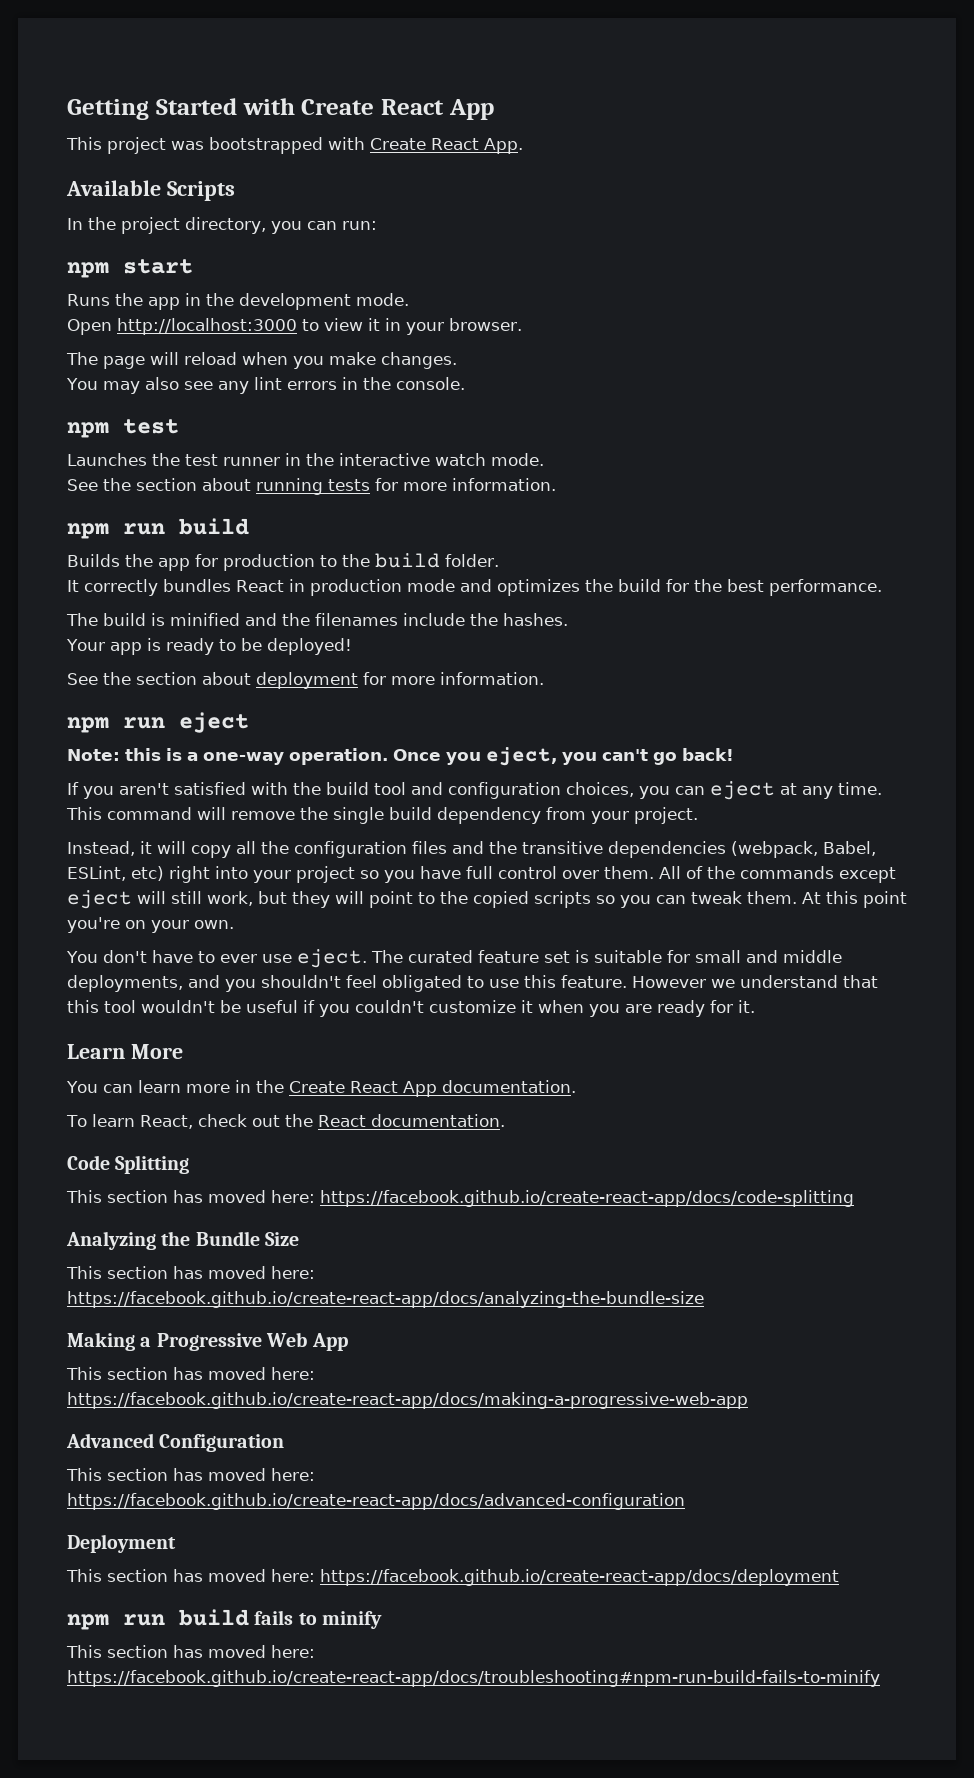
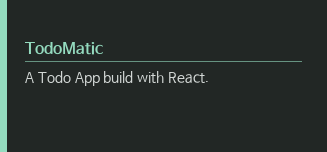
[67,98,494,120] [66,137,523,154] [66,180,235,201] [67,217,377,234] [67,259,193,278] [67,293,409,310] [67,318,522,335] [66,352,457,369] [66,377,465,394] [67,419,179,438] [67,453,544,466] [67,478,556,495] [67,518,249,539] [67,553,499,571] [67,579,882,596] [66,613,568,626] [66,638,352,655] [67,672,544,689] [67,712,249,733] [67,747,734,766] [67,781,882,800] [66,807,698,824] [67,841,876,858] [67,866,896,883] [67,890,907,909] [67,917,234,933] [66,949,842,968] [67,975,878,992] [67,1000,755,1017] [67,1044,183,1059] [66,1080,576,1097] [66,1114,505,1129] [67,1155,190,1174] [66,1190,854,1207] [66,1231,300,1250] [66,1266,315,1279] [67,1291,704,1308] [67,1332,348,1351] [66,1367,315,1380] [67,1392,748,1409] [66,1433,285,1452] [66,1468,315,1481] [67,1493,685,1510] [67,1534,176,1553] [66,1569,839,1586] [67,1609,383,1630] [66,1645,315,1658] [67,1670,880,1687] Getting Started with Create React App // This project was bootstrapped with Create React App. // Available Scripts // In the project directory, you can run: // npm start // Runs the app in the development mode. // Open http://localhost:3000 to view it in your browser. // The page will reload when you make changes. // You may also see any lint errors in the console. // npm test // Launches the test runner in the interactive watch mode. // See the section about running tests for more information. // npm run build // Builds the app for production to the build folder. // It correctly bundles React in production mode and optimizes the build for the best performance. // The build is minified and the filenames include the hashes. // Your app is ready to be deployed! // See the section about deployment for more information. // npm run eject // Note: this is a one-way operation. Once you eject, you can't go back! // If you aren't satisfied with the build tool and configuration choices, you can eject at any time. This command will remove the single build dependency from your project. // Instead, it will copy all the configuration files and the transitive dependencies (webpack, Babel, ESLint, etc) right into your project so you have full control over them. All of the commands except eject will still work, but they will point to the copied scripts so you can tweak them. At this point you're on your own. // You don't have to ever use eject. The curated feature set is suitable for small and middle deployments, and you shouldn't feel obligated to use this feature. However we understand that this tool wouldn't be useful if you couldn't customize it when you are ready for it. // Learn More // You can learn more in the Create React App documentation. // To learn React, check out the React documentation. // Code Splitting // This section has moved here: https://facebook.github.io/create-react-app/docs/code-splitting // Analyzing the Bundle Size // This section has moved here: https://facebook.github.io/create-react-app/docs/analyzing-the-bundle-size // Making a Progressive Web App // This section has moved here: https://facebook.github.io/create-react-app/docs/making-a-progressive-web-app // Advanced Configuration // This section has moved here: https://facebook.github.io/create-react-app/docs/advanced-configuration // Deployment // This section has moved here: https://facebook.github.io/create-react-app/docs/deployment // npm run build fails to minify // This section has moved here: https://facebook.github.io/create-react-app/docs/troubleshooting#npm-run-build-fails-to-minify -> [25,42,103,55] [25,71,209,86] TodoMatic // A Todo App build with React.

